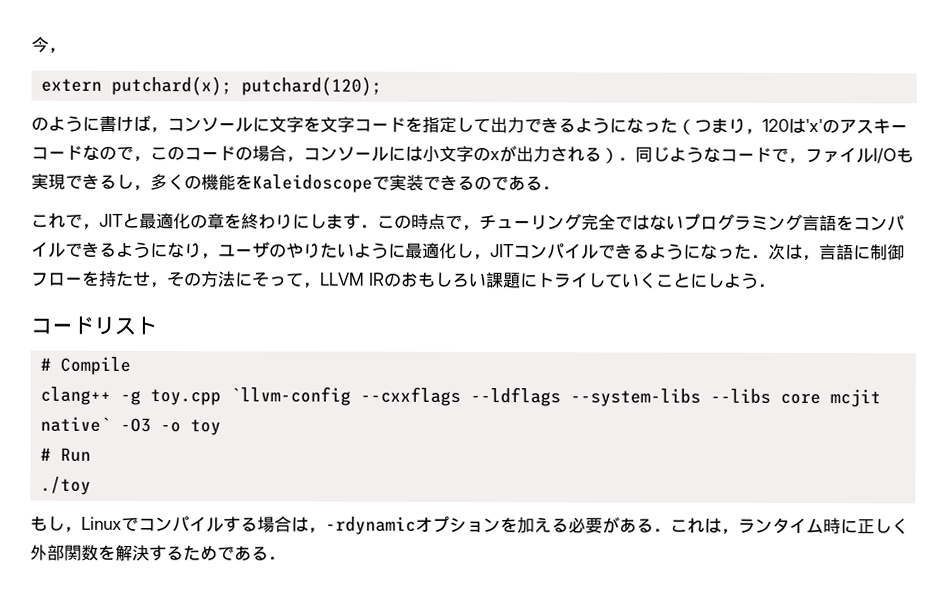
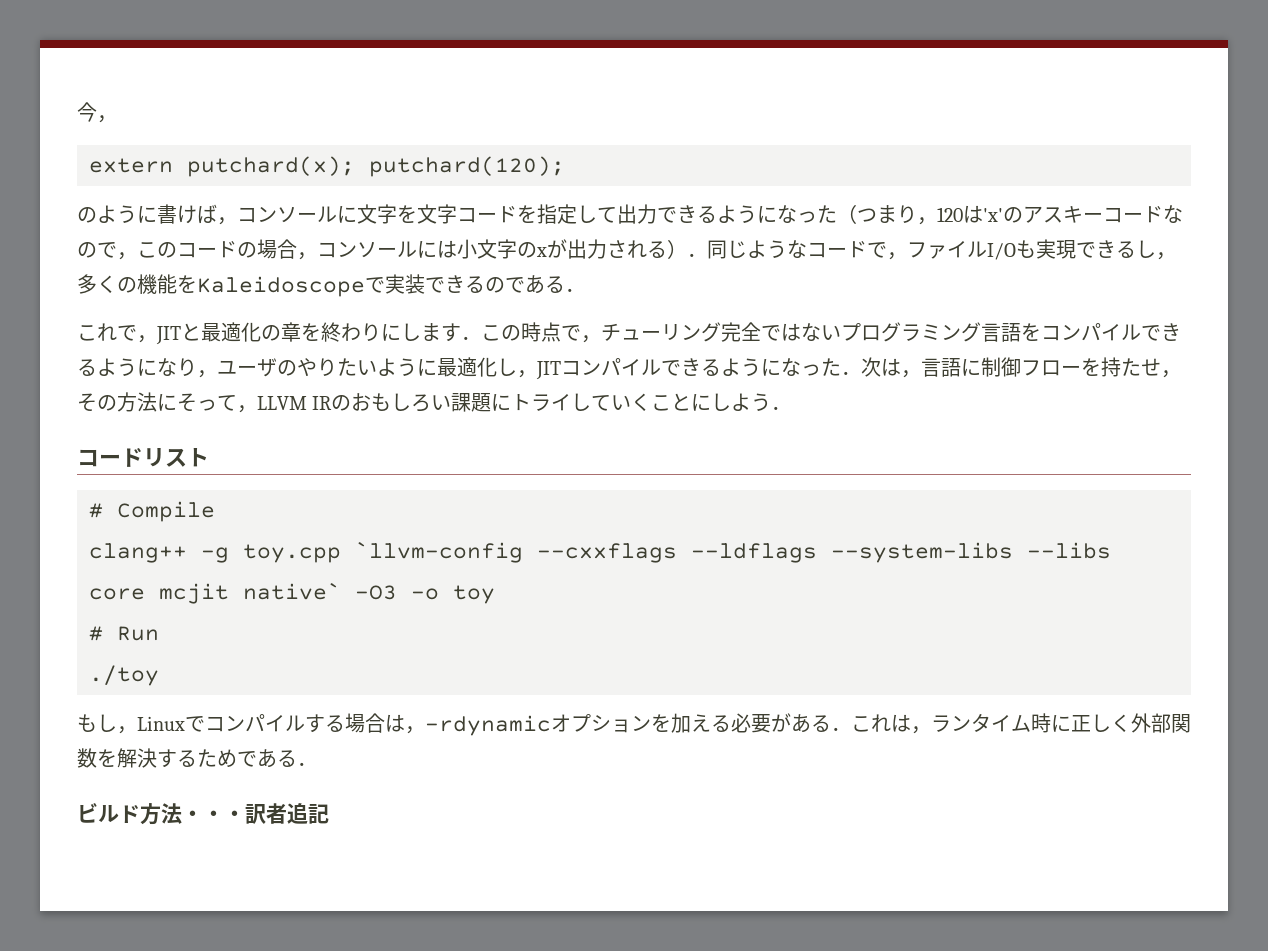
(286, 558) none -> [77,803,329,825] // ビルド方法・・・訳者追記

